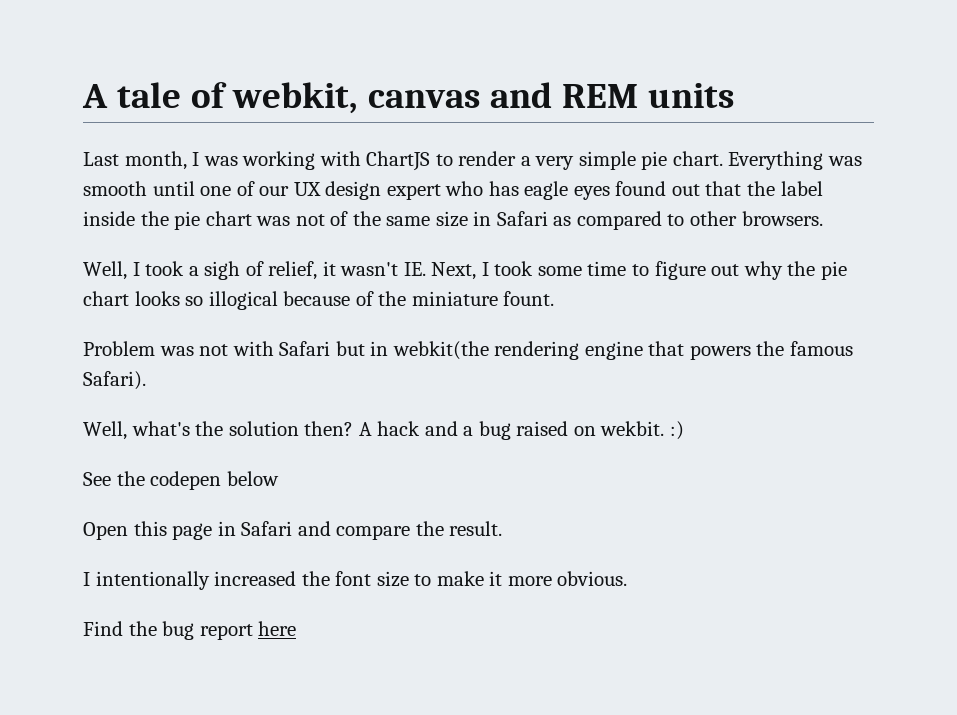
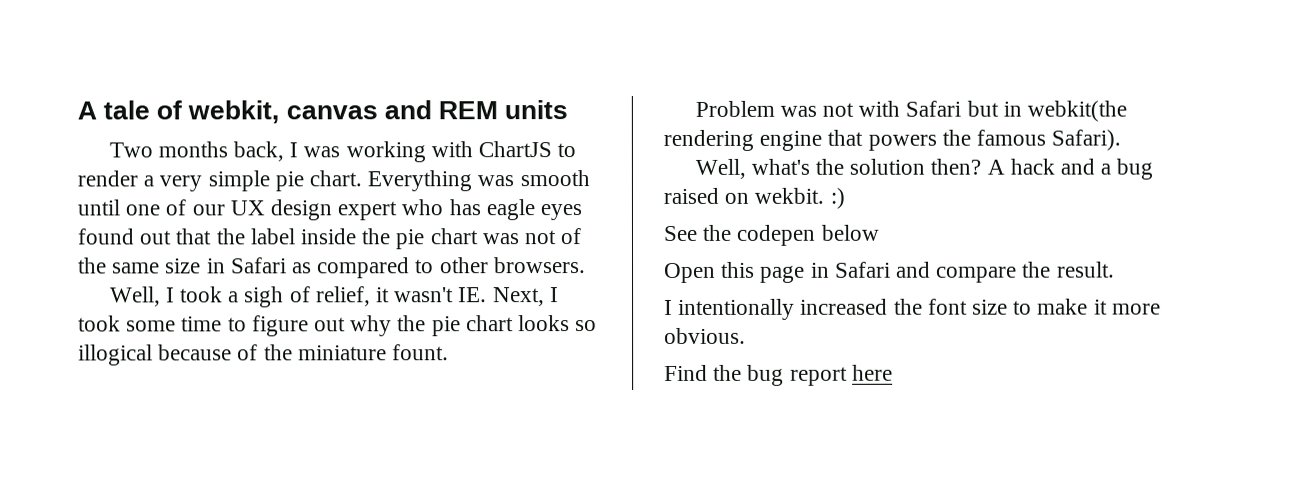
[83,151,187,170] Last month, -> [108,141,284,162] Two months back,

